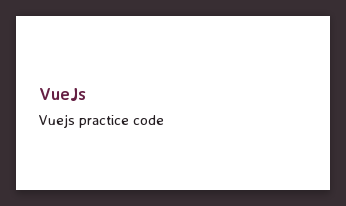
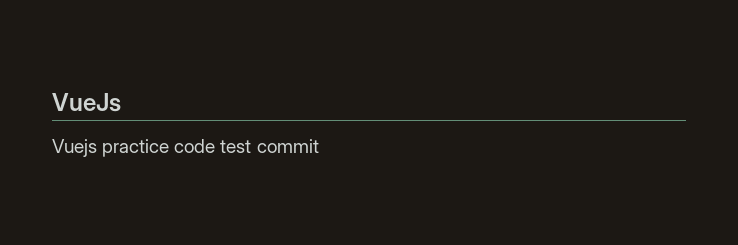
(164, 120) none -> [220,139,319,153] test commit

